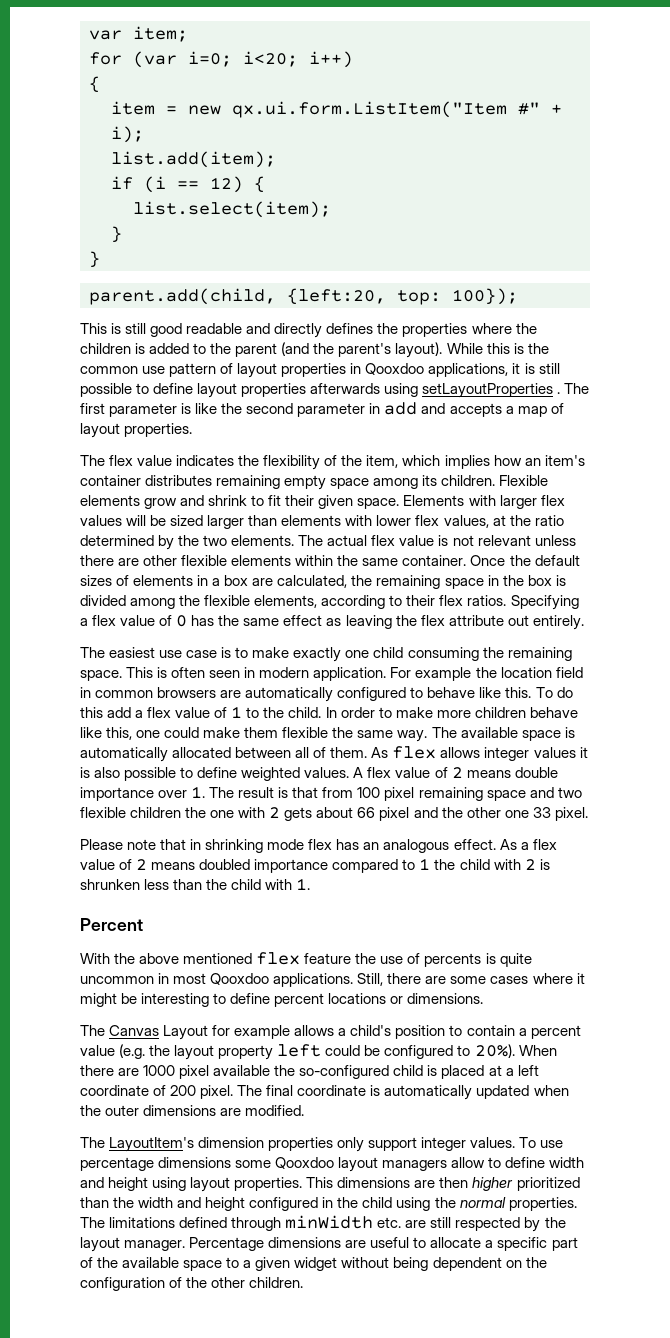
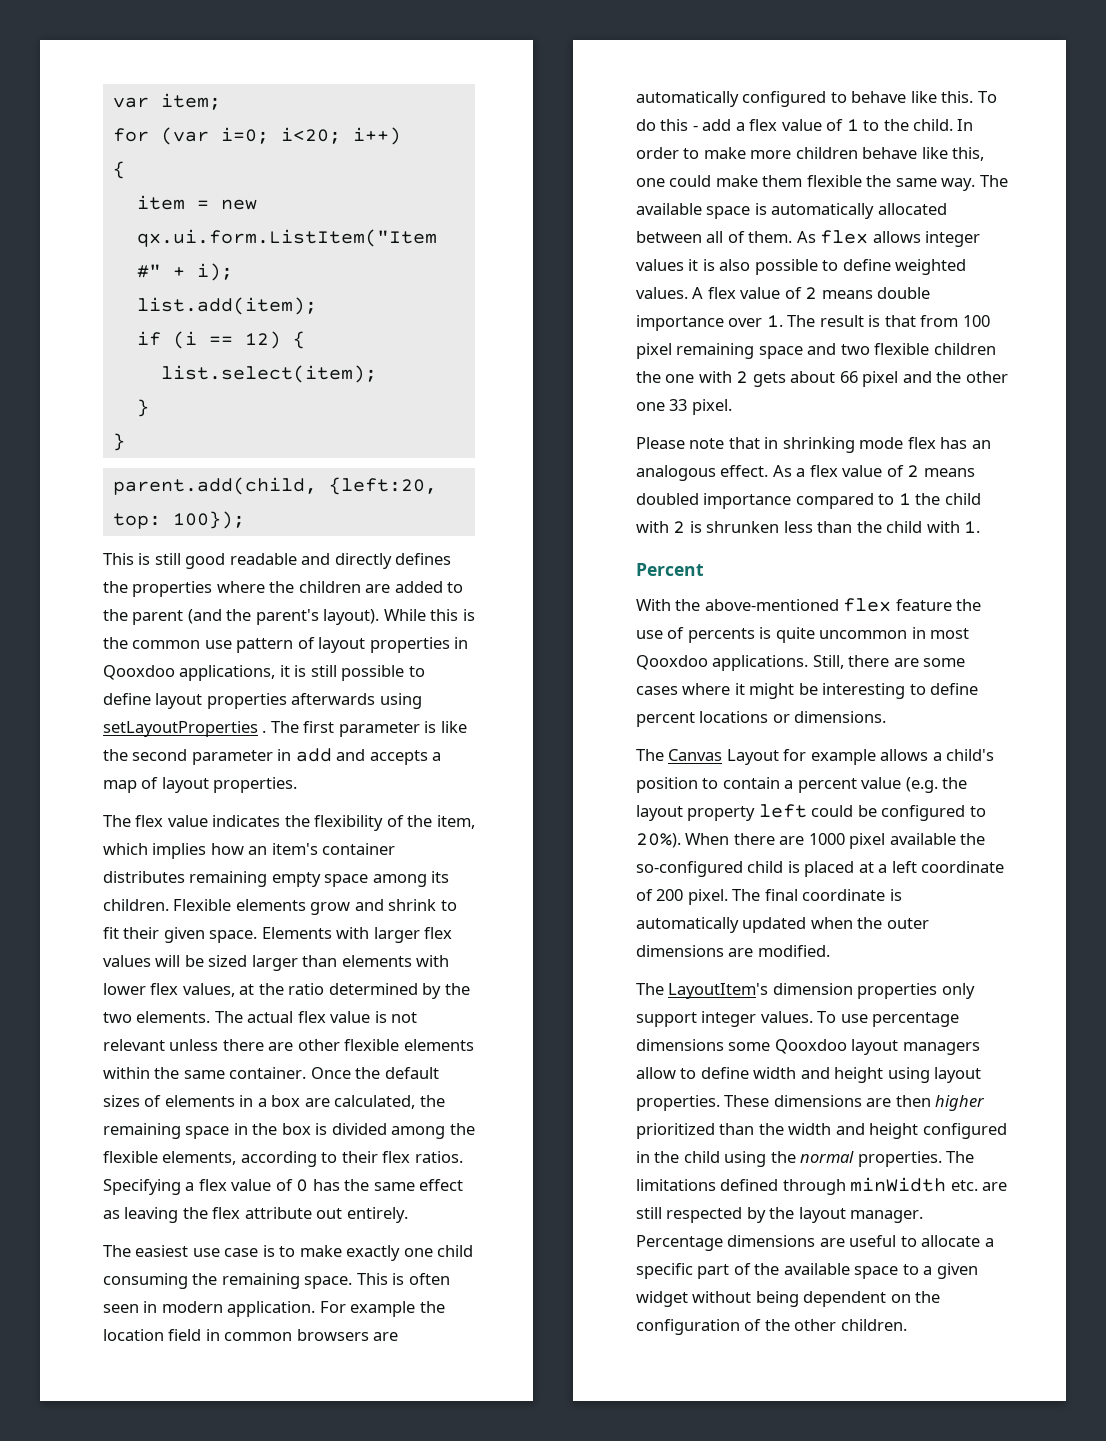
[135,343,146,354] is -> [365,584,391,593] are
(103, 712) none -> [692,125,698,131] -
[139,953,253,964] above mentioned -> [704,599,839,611] above-mentioned
[306,1177,334,1188] This -> [724,1095,770,1107] These

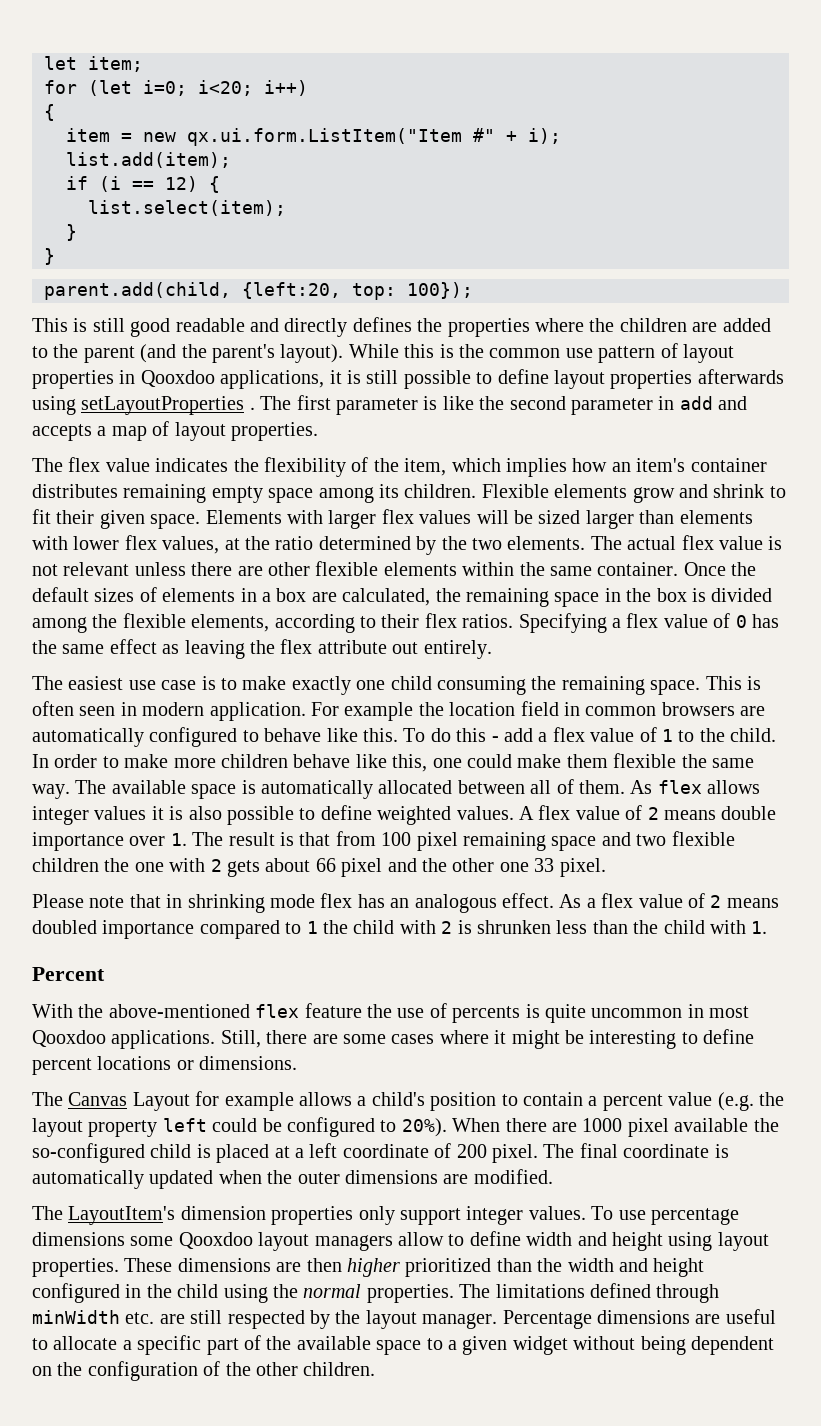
[112,97,149,108] var -> [44,56,77,70] let
[160,127,209,145] (var -> [88,80,132,96] (let

